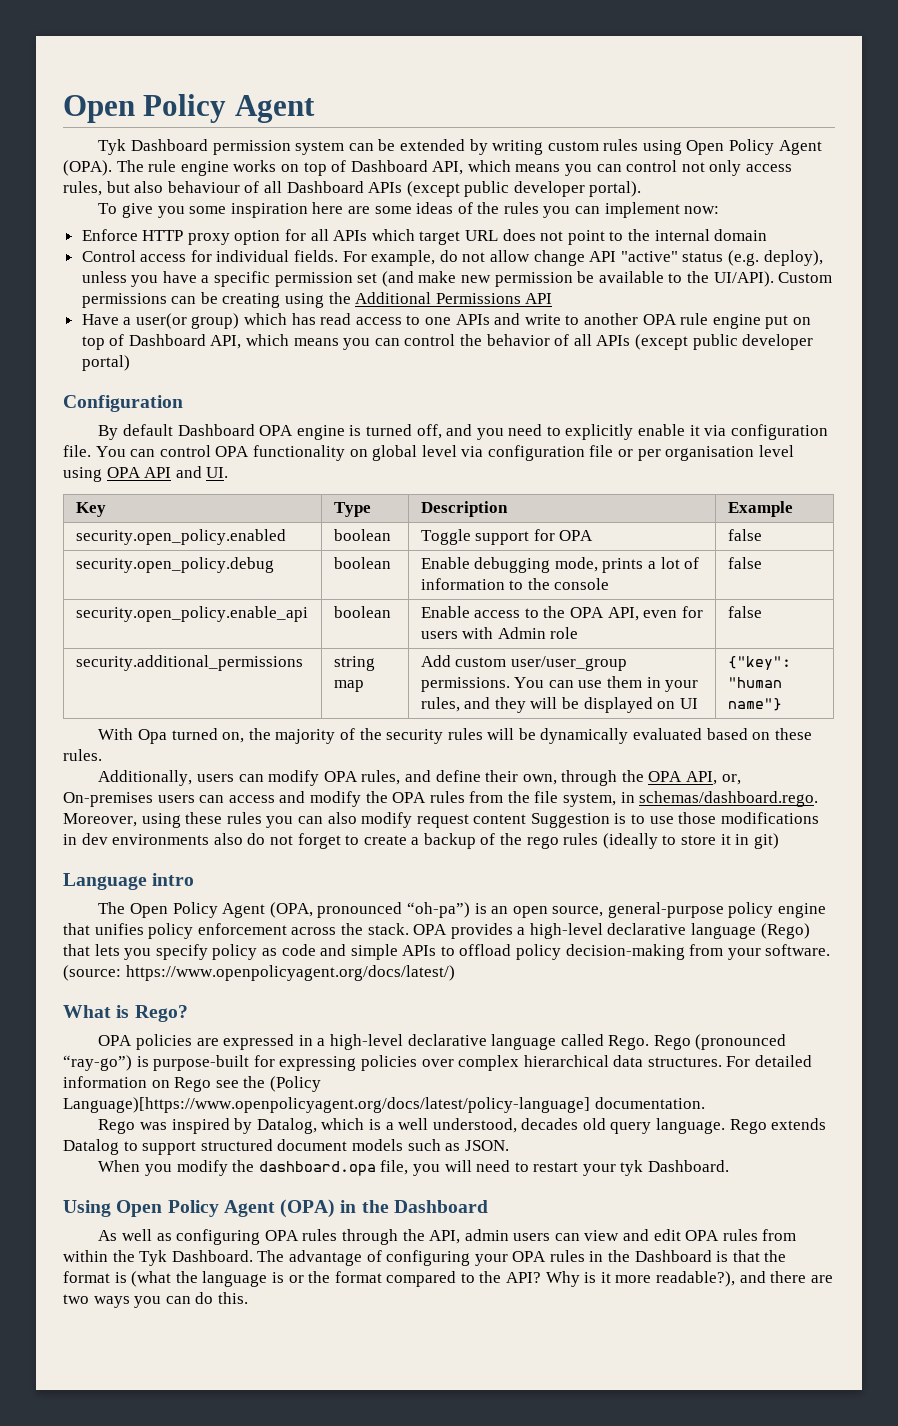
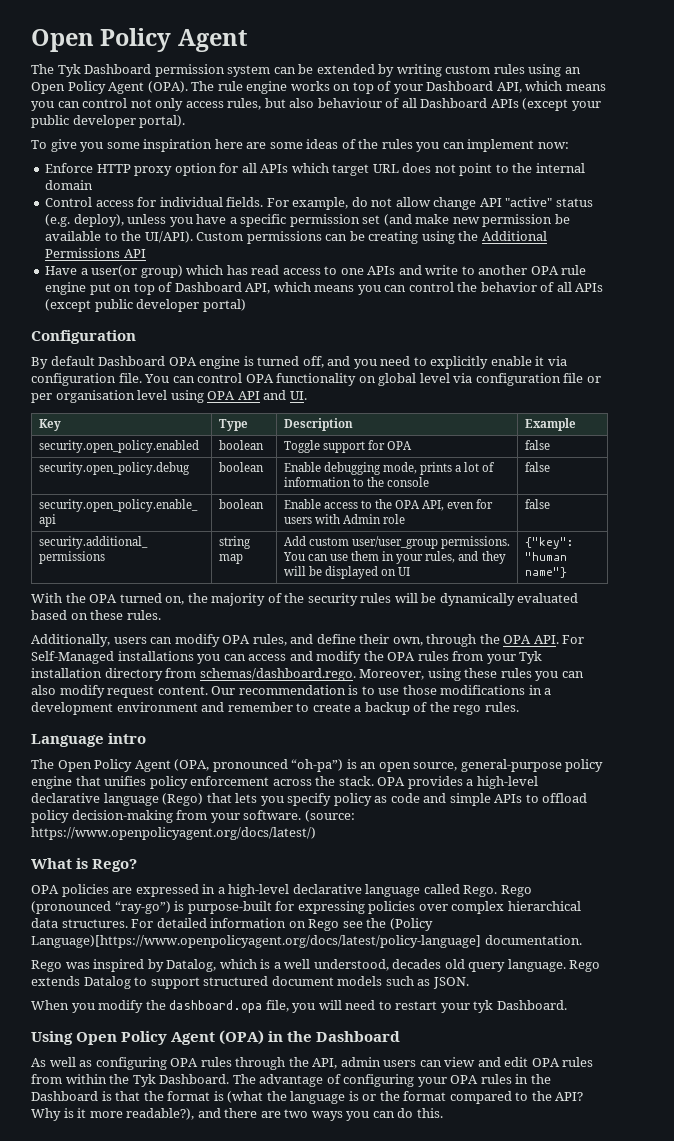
(315, 109) none -> [31,64,54,74] The
(682, 147) none -> [564,67,581,74] an
(347, 166) none -> [393,84,423,94] your
(460, 189) none -> [571,101,601,111] your
[137,729,167,744] Opa -> [65,593,118,603] the OPA
[686,771,741,785] [63,792,195,807] API, or, On-premises users -> [533,635,585,644] [31,651,221,664] API. For Self-Managed installations you
[507,791,635,807] the file system, in -> [486,651,543,664] [31,668,197,681] your Tyk installation directory from
[473,813,610,828] content Suggestion -> [157,685,346,695] content. Our recommendation
[81,833,341,849] dev environments also do not forget -> [544,688,552,695] [31,702,293,715] a development environment and remember
[563,833,779,849] rules (ideally to store it in git) -> [484,702,519,712] rules.

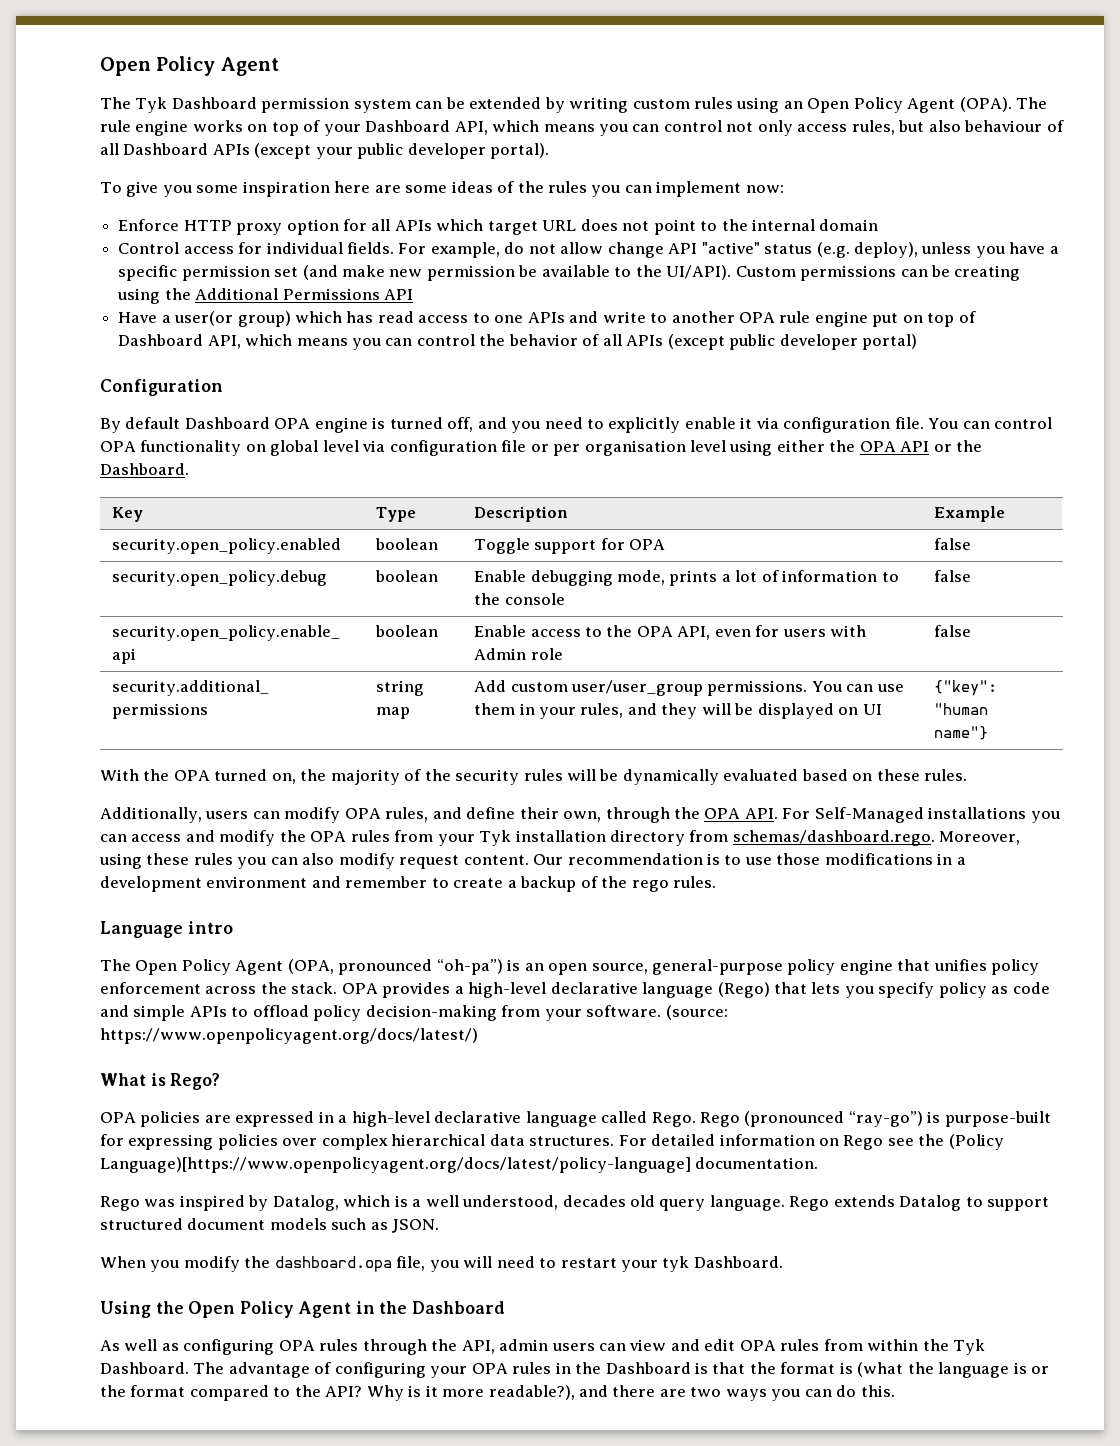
[207,390,307,400] OPA API and UI. -> [776,440,983,452] [100,463,189,475] either the OPA API or the Dashboard.
[76,1030,265,1045] Open Policy Agent (OPA) -> [155,1301,351,1318] the Open Policy Agent

